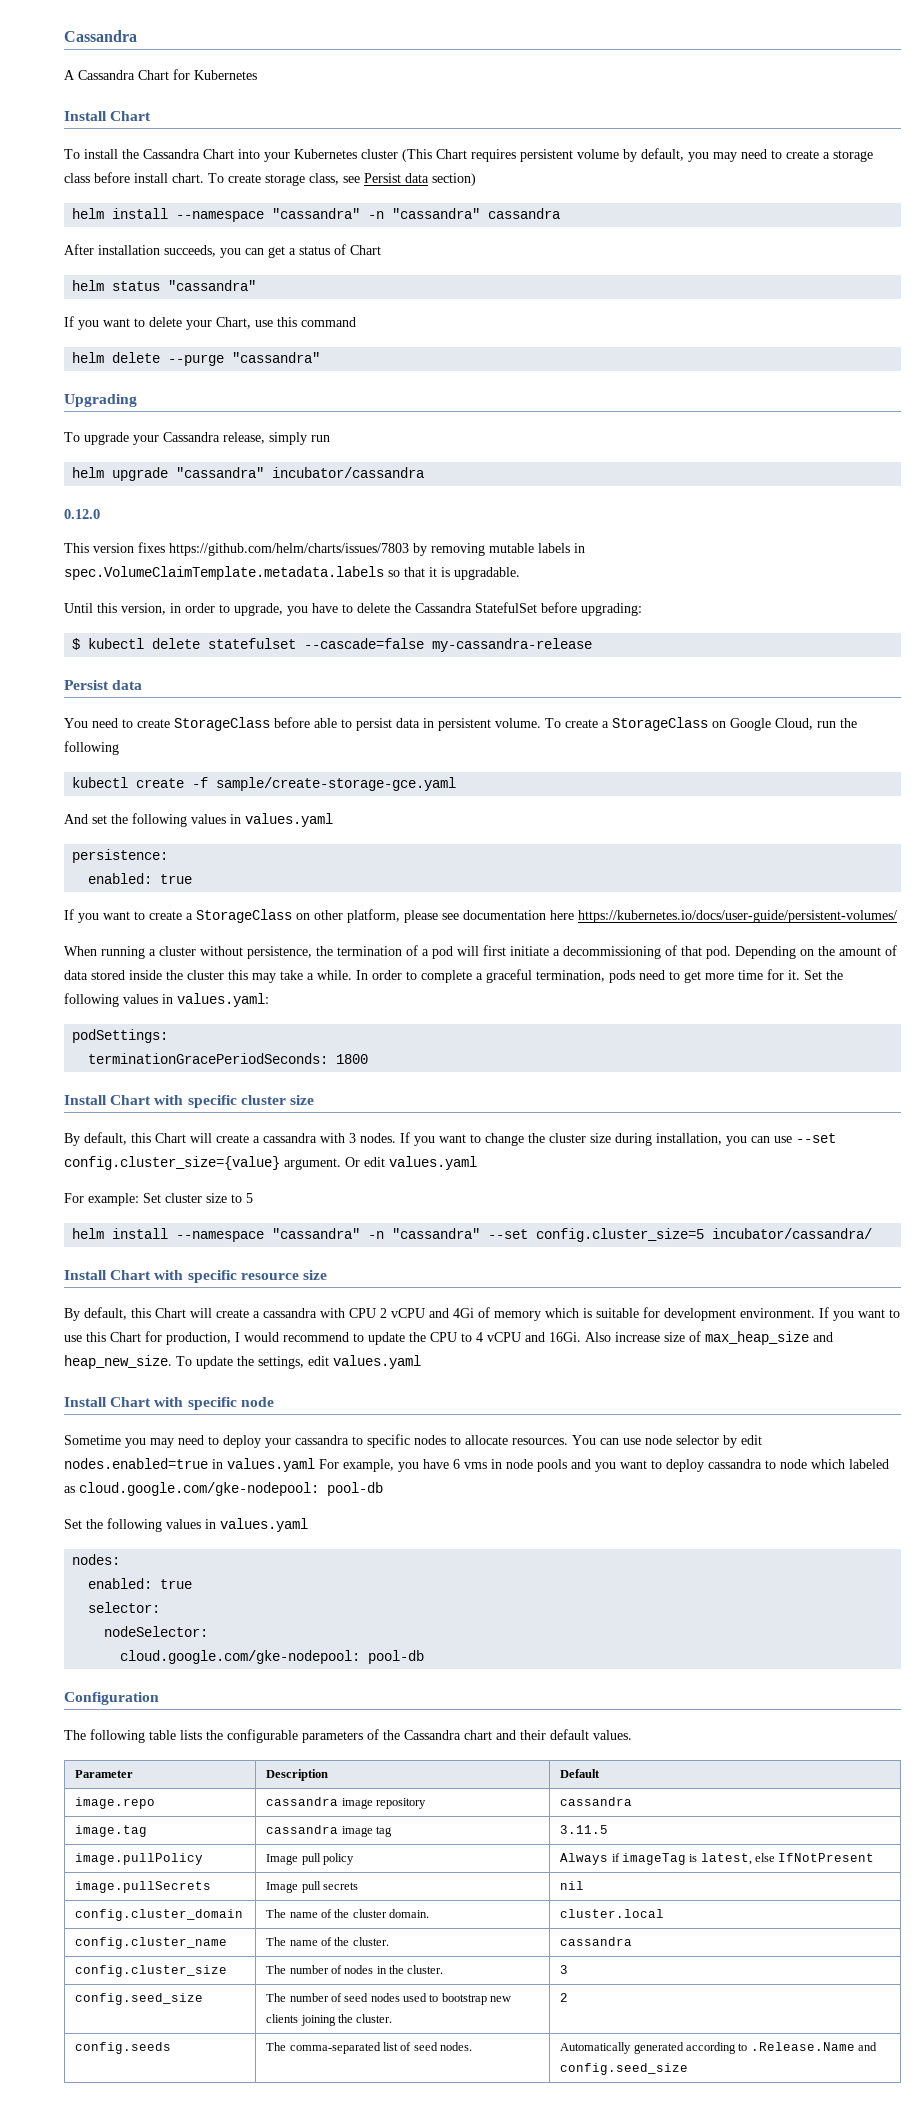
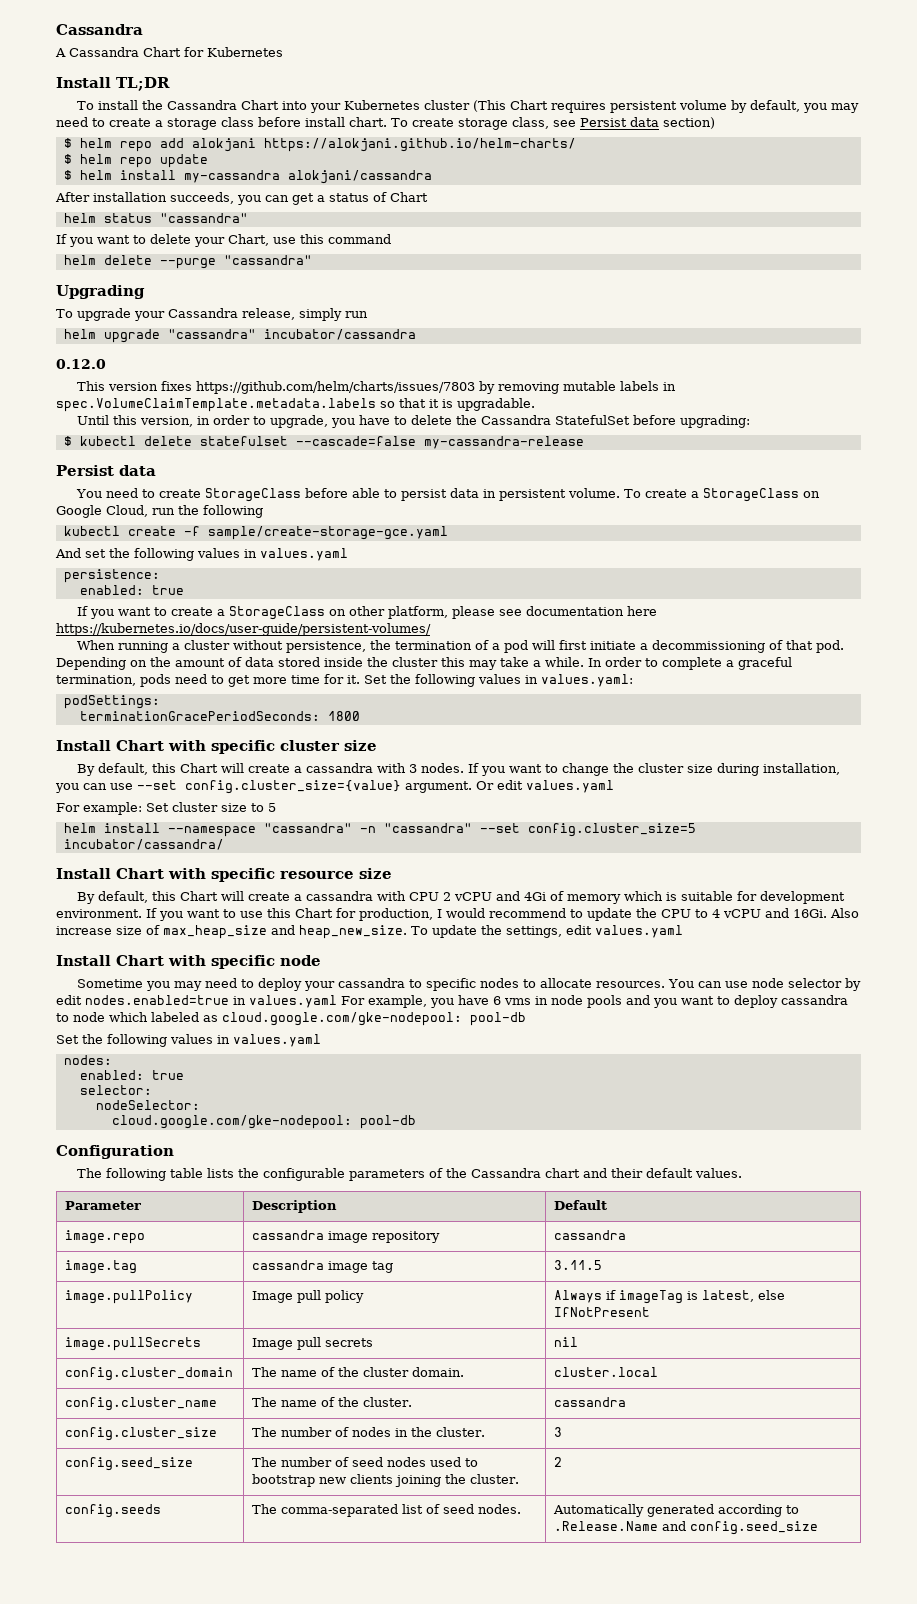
[110,111,152,121] Chart -> [116,77,170,91] TL;DR
[72,208,561,222] helm install --namespace "cassandra" -n "cassandra" cassandra -> [63,138,576,152] [63,154,208,168] [63,170,432,184] $ helm repo add alokjani https://alokjani.github.io/helm-charts/ // $ helm repo update // $ helm install my-cassandra alokjani/cassandra

